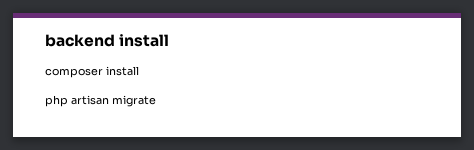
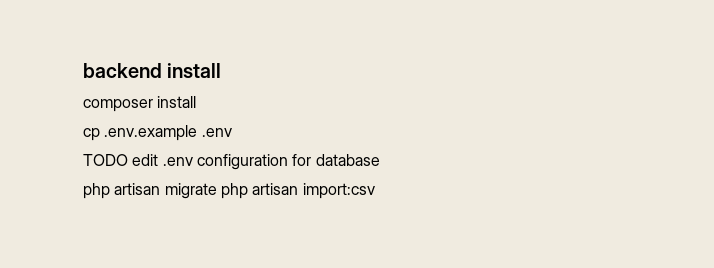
(139, 71) none -> [83,125,232,141] [83,154,380,170] // cp .env.example .env // TODO edit .env configuration for database
(156, 101) none -> [220,183,375,199] php artisan import:csv

